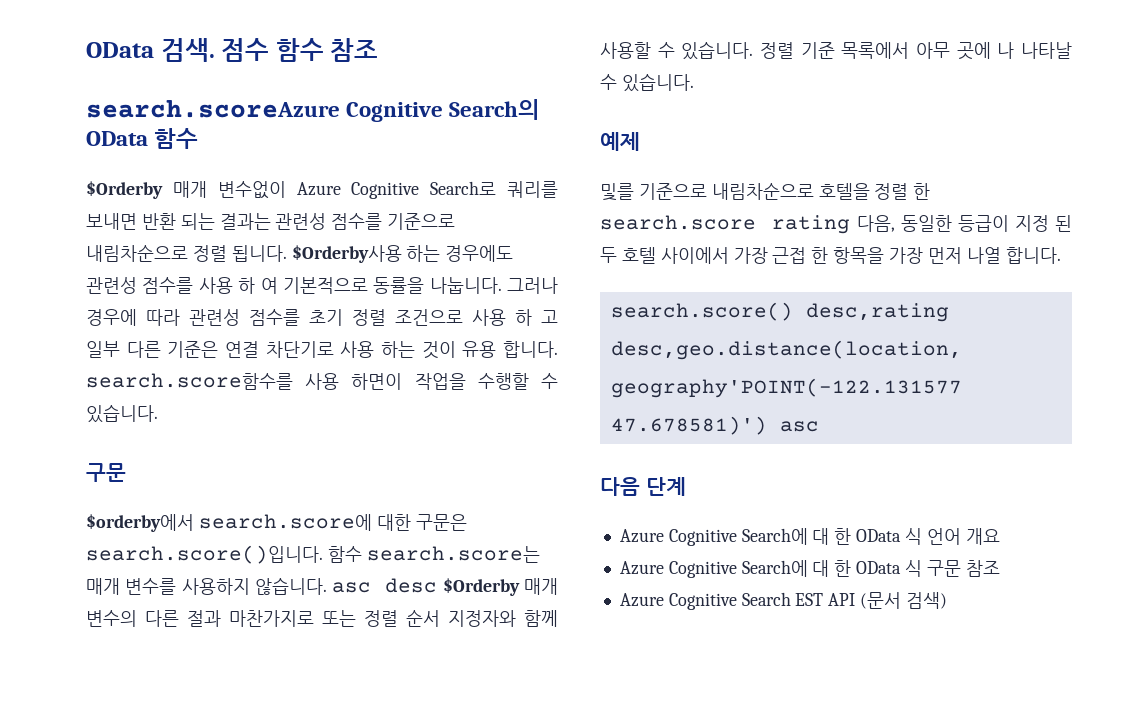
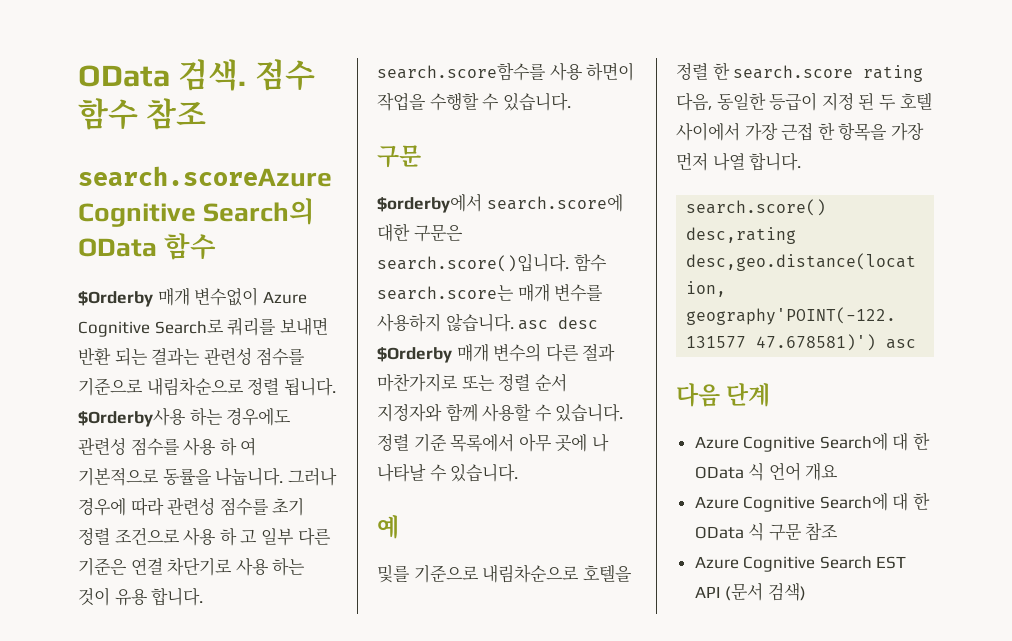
[600,132,640,151] 예제 -> [377,515,399,539] 예

